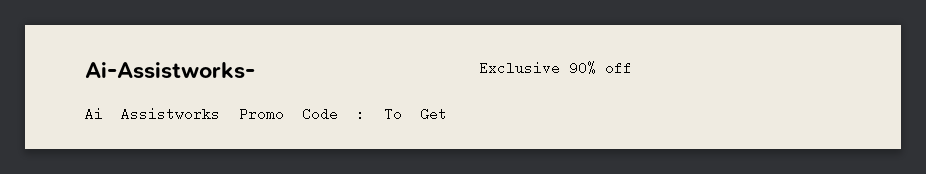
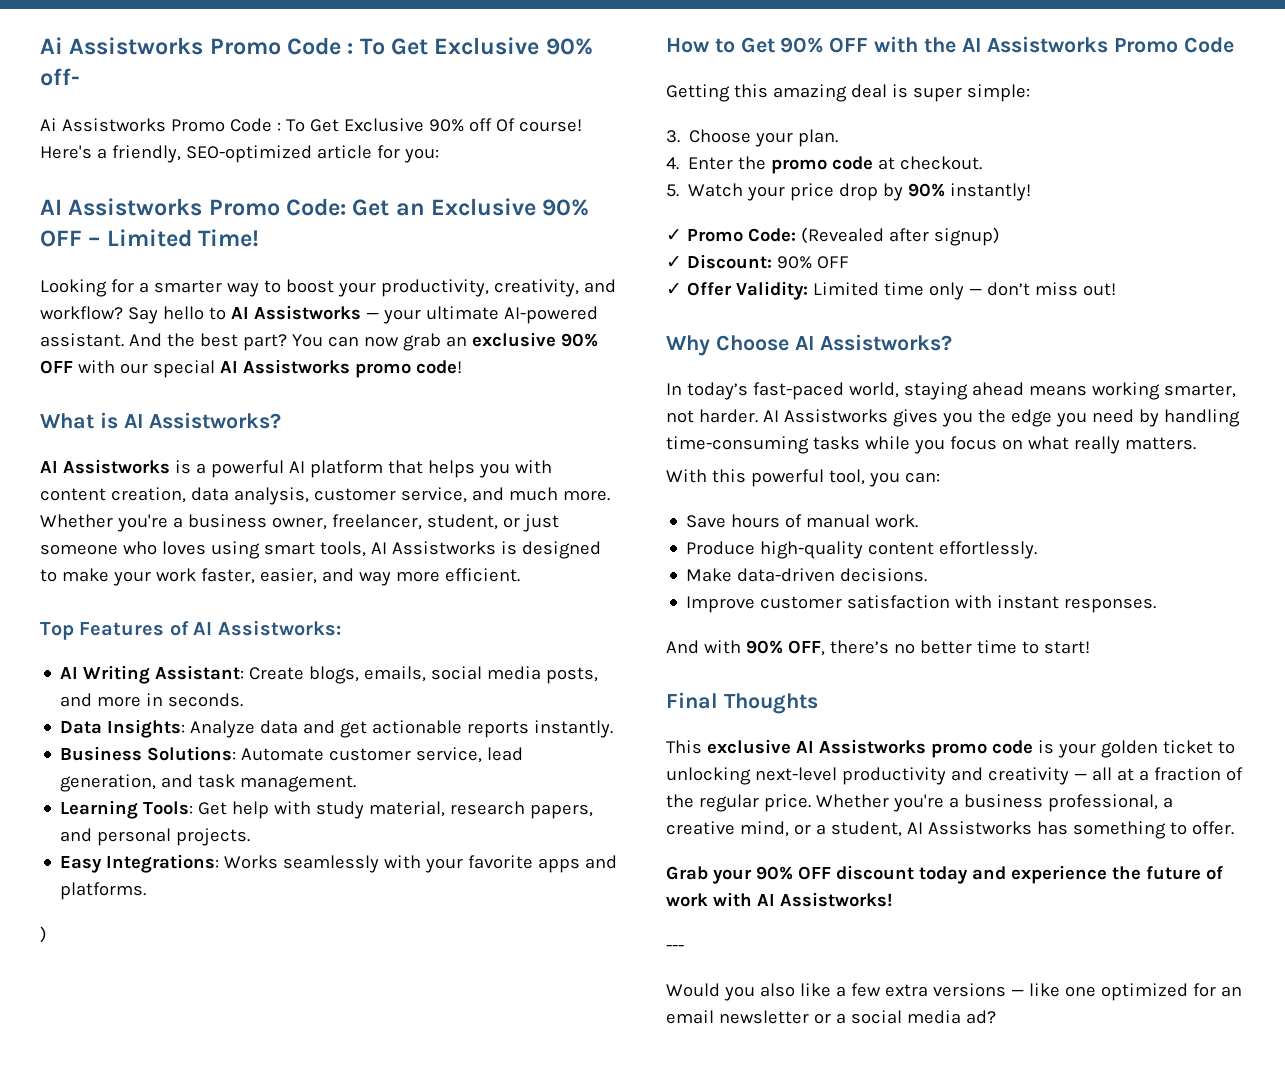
[85,62,255,79] Ai-Assistworks- -> [40,37,593,55] [40,68,80,86] Ai Assistworks Promo Code : To Get Exclusive 90% off-
(632, 68) none -> [495,118,582,132] [40,145,439,163] [40,198,590,216] [40,229,260,247] [40,279,616,297] [40,305,598,324] [40,332,598,351] [40,359,462,378] [40,412,282,429] [40,459,552,478] [40,487,610,505] [40,514,559,532] [40,541,601,559] [40,568,520,586] [40,620,341,640] [60,665,599,684] [60,693,244,707] [60,719,614,738] [60,746,524,763] [60,774,357,792] [60,800,594,819] [60,828,251,846] [60,854,618,873] [60,882,147,900] [40,926,47,943] [666,36,1235,53] [666,84,1030,102] [666,129,839,147] [666,156,983,174] [666,183,1032,201] [666,227,1000,246] [666,254,849,269] [666,281,1116,300] [666,334,953,356] [666,382,1236,400] [666,409,1240,427] [666,436,1196,454] [666,469,940,487] [686,514,919,528] [686,541,1038,559] [686,568,928,582] [686,595,1157,613] [666,640,1090,656] [666,692,818,714] [666,739,1235,758] [666,767,1243,785] [666,794,1173,812] [666,821,1234,839] [666,865,1223,884] [666,892,892,907] [666,945,684,951] [666,983,1242,1001] [666,1010,996,1024] Of course! Here's a friendly, SEO-optimized article for you: // AI Assistworks Promo Code: Get an Exclusive 90% OFF – Limited Time! // Looking for a smarter way to boost your productivity, creativity, and workflow? Say hello to AI Assistworks — your ultimate AI-powered assistant. And the best part? You can now grab an exclusive 90% OFF with our special AI Assistworks promo code! // What is AI Assistworks? // AI Assistworks is a powerful AI platform that helps you with content creation, data analysis, customer service, and much more. Whether you're a business owner, freelancer, student, or just someone who loves using smart tools, AI Assistworks is designed to make your work faster, easier, and way more efficient. // Top Features of AI Assistworks: // AI Writing Assistant: Create blogs, emails, social media posts, and more in seconds. // Data Insights: Analyze data and get actionable reports instantly. // Business Solutions: Automate customer service, lead generation, and task management. // Learning Tools: Get help with study material, research papers, and personal projects. // Easy Integrations: Works seamlessly with your favorite apps and platforms. // ) // How to Get 90% OFF with the AI Assistworks Promo Code // Getting this amazing deal is super simple: // 3. Choose your plan. // 4. Enter the promo code at checkout. // 5. Watch your price drop by 90% instantly! // ✓ Promo Code: (Revealed after signup) // ✓ Discount: 90% OFF // ✓ Offer Validity: Limited time only — don’t miss out! // Why Choose AI Assistworks? // In today’s fast-paced world, staying ahead means working smarter, not harder. AI Assistworks gives you the edge you need by handling time-consuming tasks while you focus on what really matters. // With this powerful tool, you can: // Save hours of manual work. // Produce high-quality content effortlessly. // Make data-driven decisions. // Improve customer satisfaction with instant responses. // And with 90% OFF, there’s no better time to start! // Final Thoughts // This exclusive AI Assistworks promo code is your golden ticket to unlocking next-level productivity and creativity — all at a fraction of the regular price. Whether you're a business professional, a creative mind, or a student, AI Assistworks has something to offer. // Grab your 90% OFF discount today and experience the future of work with AI Assistworks! // --- // Would you also like a few extra versions — like one optimized for an email newsletter or a social media ad?

